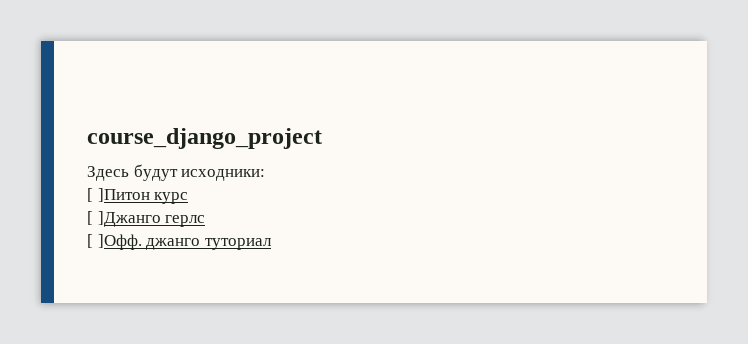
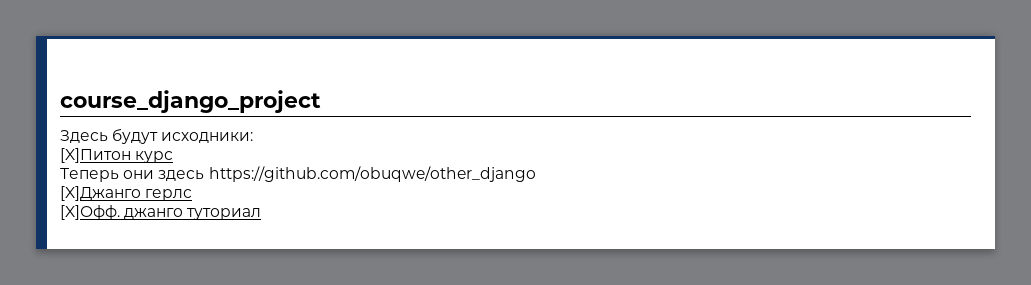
[87,188,150,202] [ ]Питон -> [60,148,131,163] [X]Питон
[87,211,161,227] [ ]Джанго -> [60,166,536,182] [60,186,141,201] Теперь они здесь https://github.com/obuqwe/other_django // [X]Джанго
[87,234,142,250] [ ]Офф. -> [60,205,120,220] [X]Офф.

